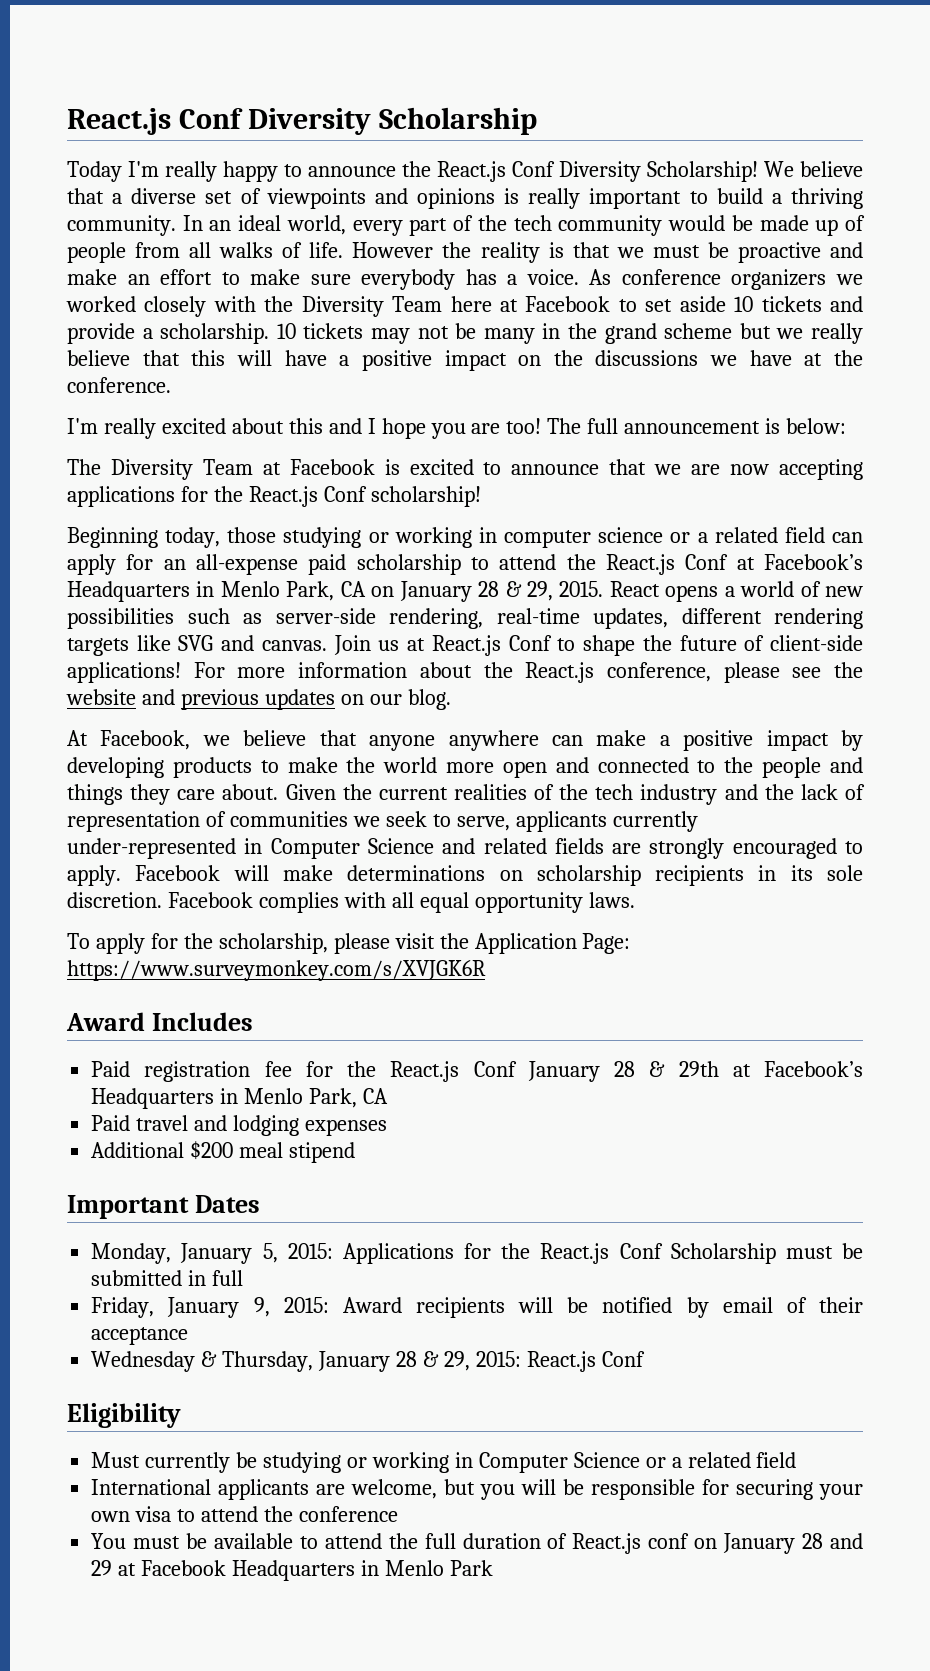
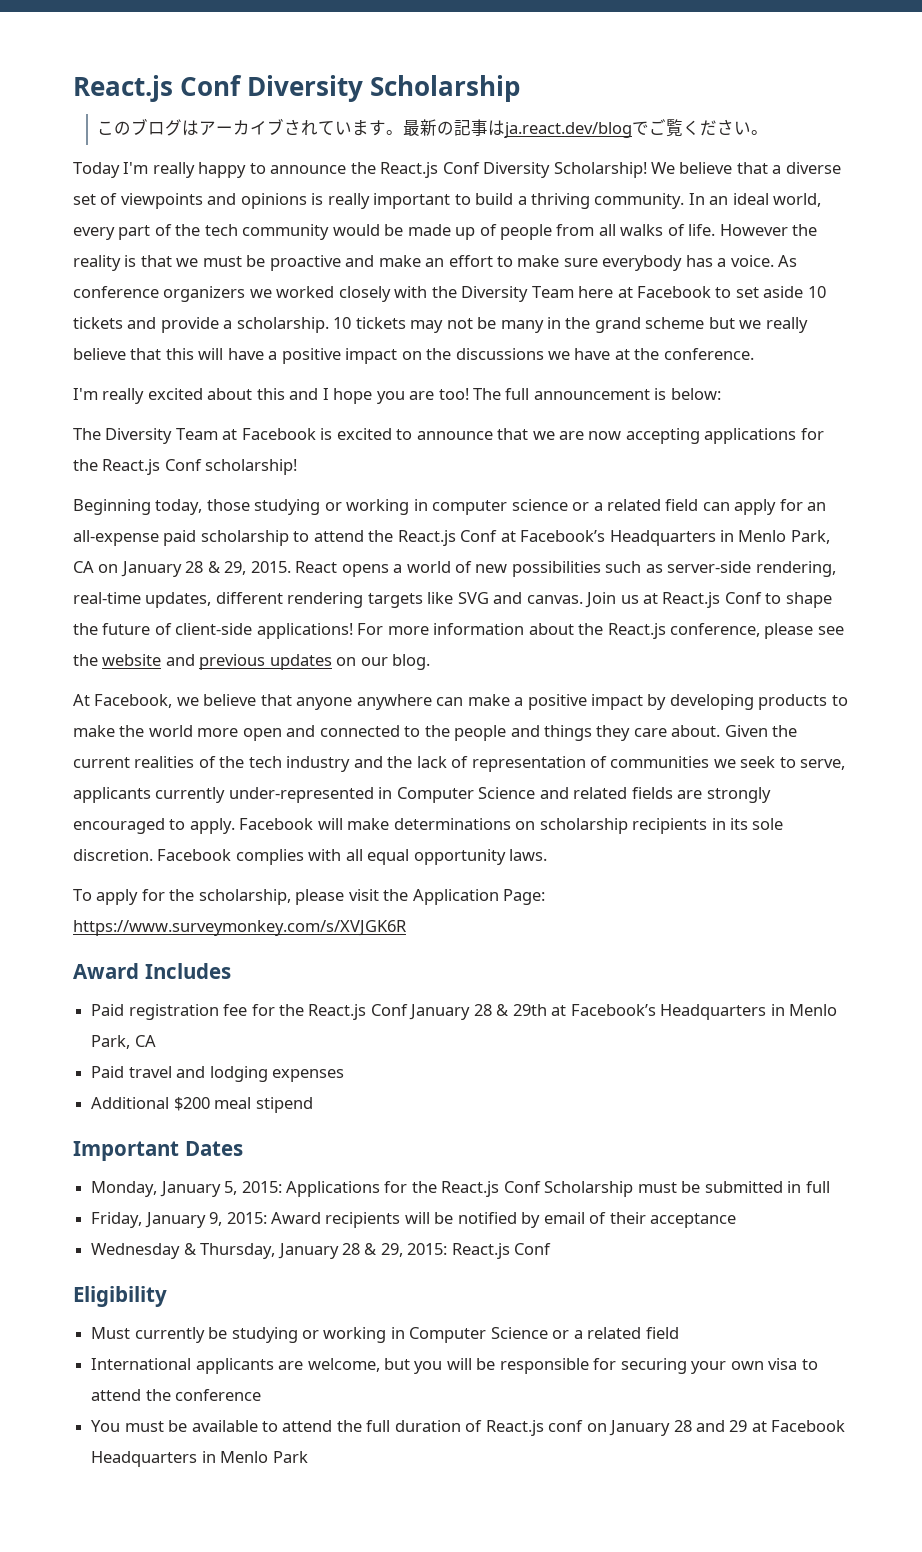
(538, 121) none -> [97,118,769,138] // このブログはアーカイブされています。最新の記事はja.react.dev/blogでご覧ください。

